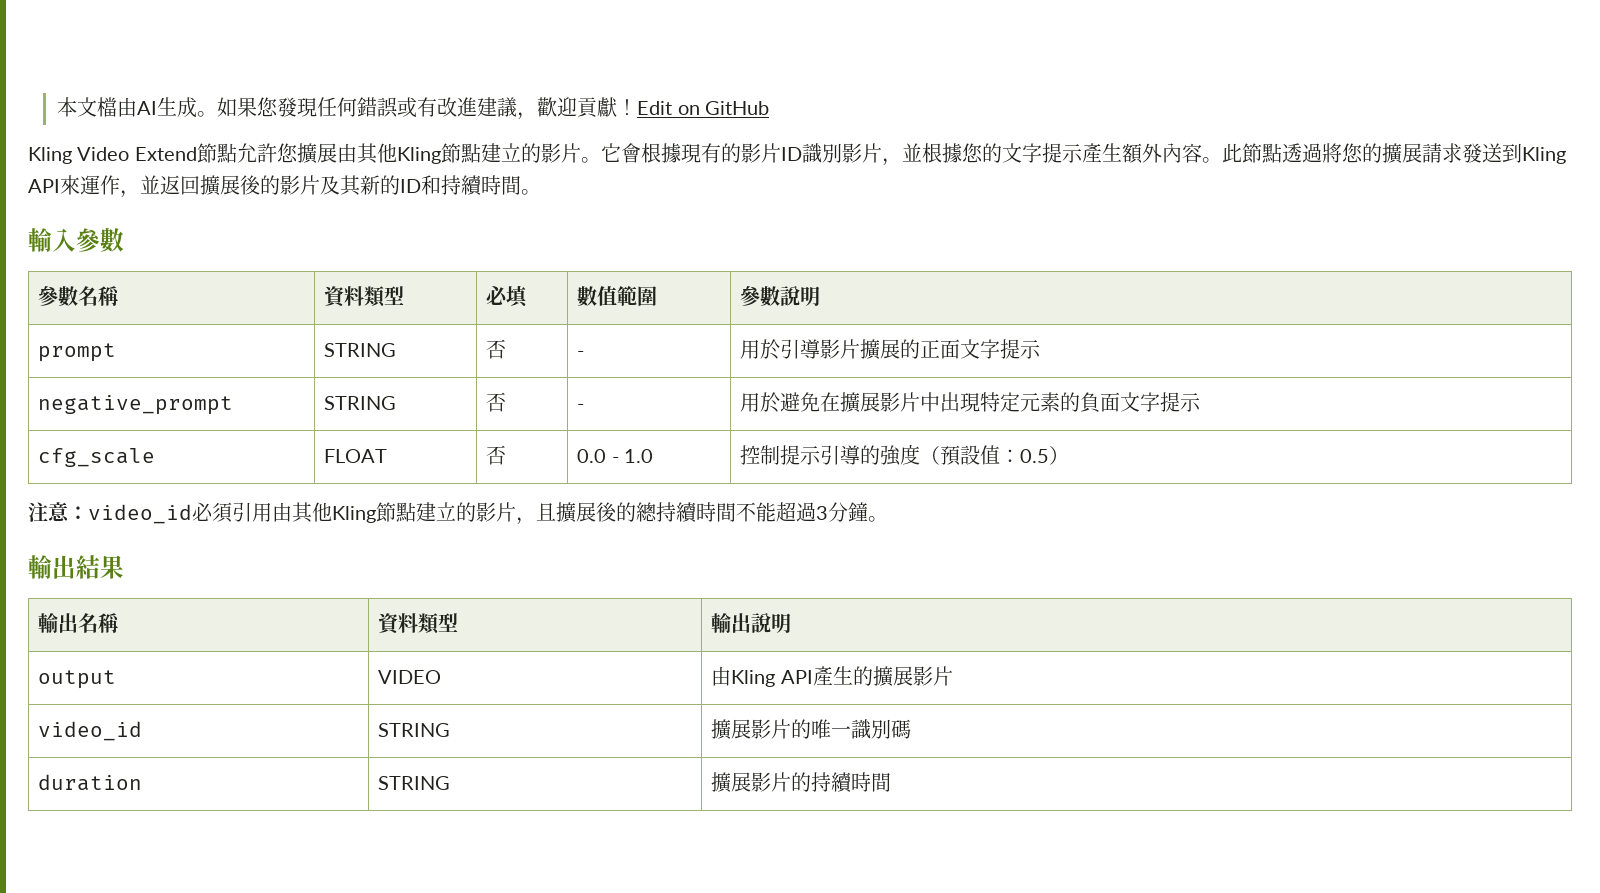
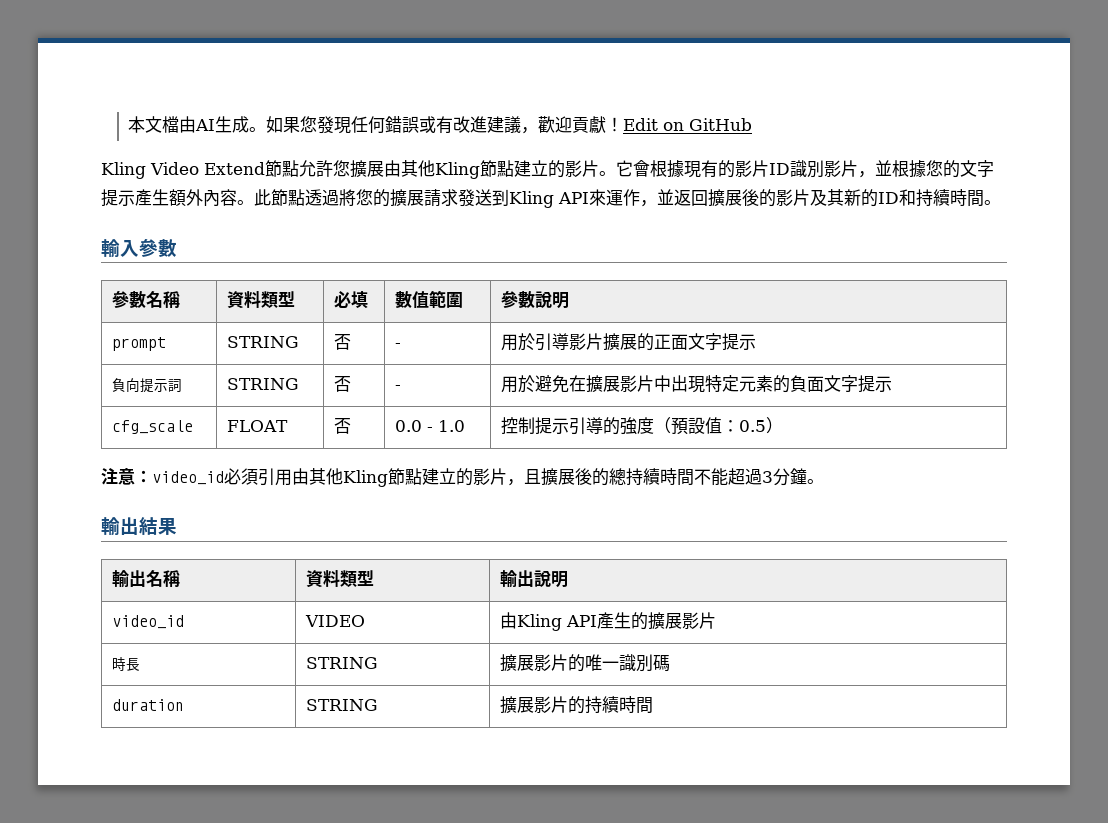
[38,395,234,415] negative_prompt -> [111,378,182,393] 負向提示詞
[38,670,117,689] output -> [111,615,184,629] video_id
[38,721,143,741] video_id -> [111,657,140,671] 時長

